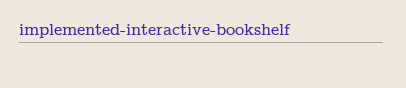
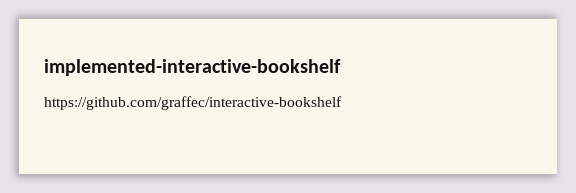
(291, 31) none -> [44,96,342,110] // https://github.com/graffec/interactive-bookshelf

